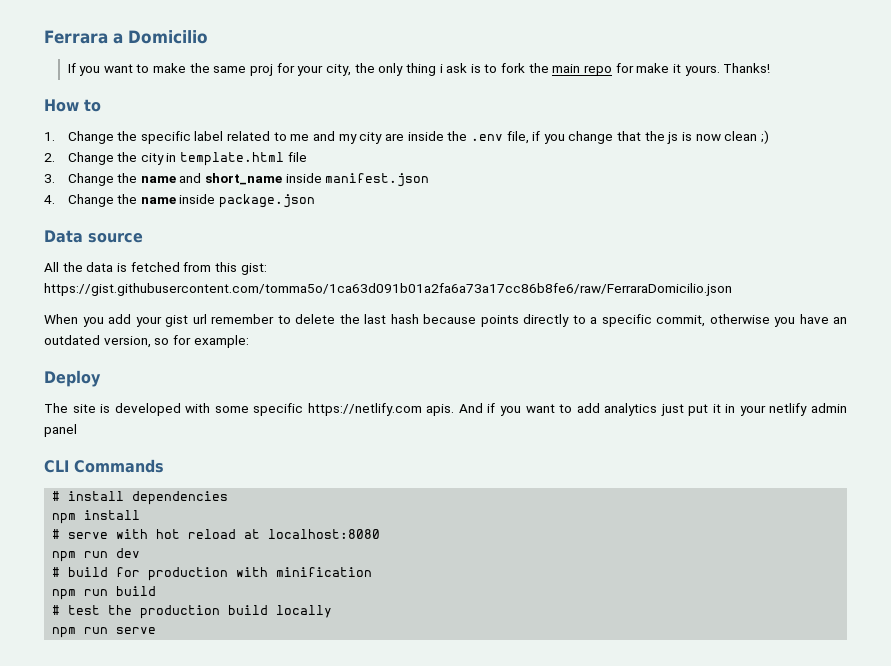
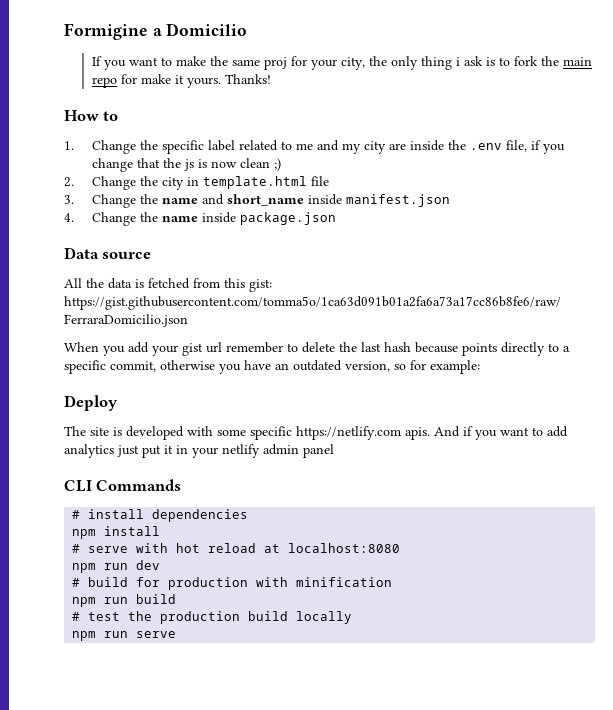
[44,30,108,44] Ferrara -> [64,23,148,40] Formigine

